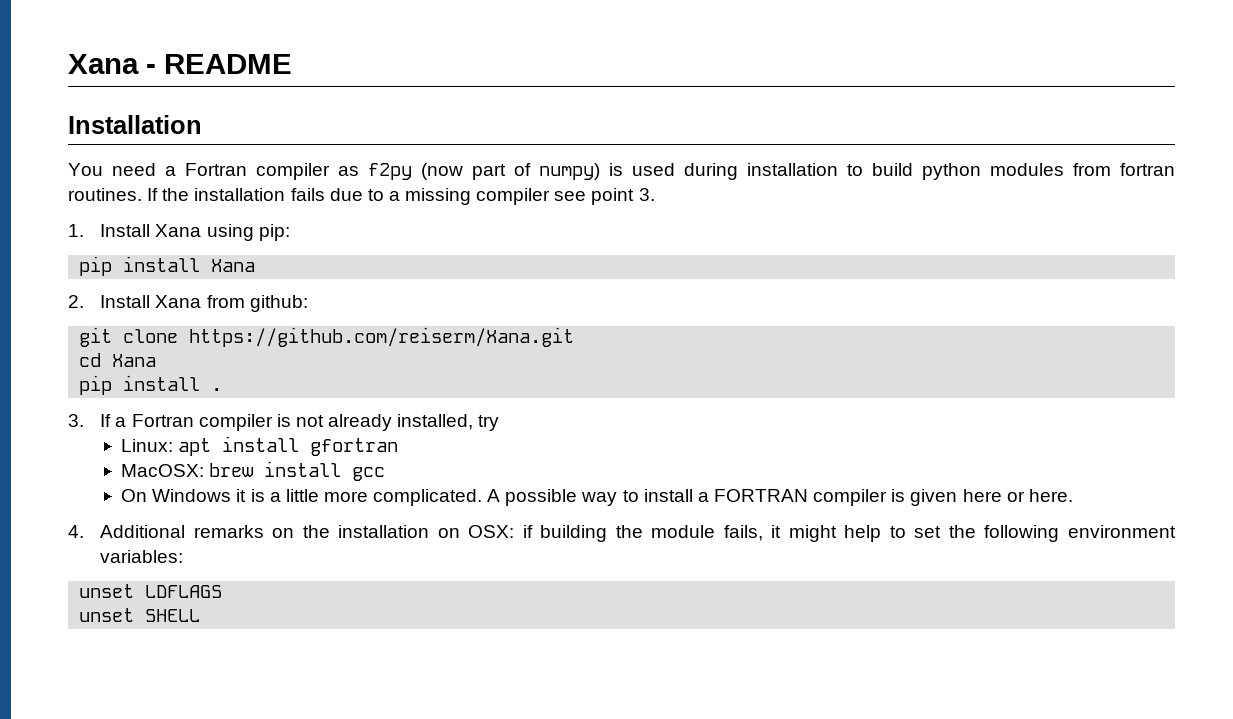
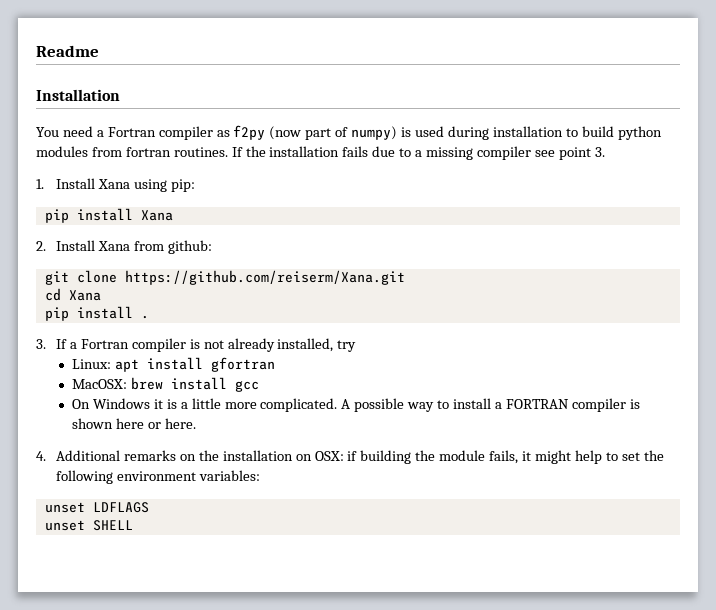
[68,54,292,74] Xana - README -> [36,45,99,57] Readme
[910,489,958,506] given -> [72,418,114,429] shown

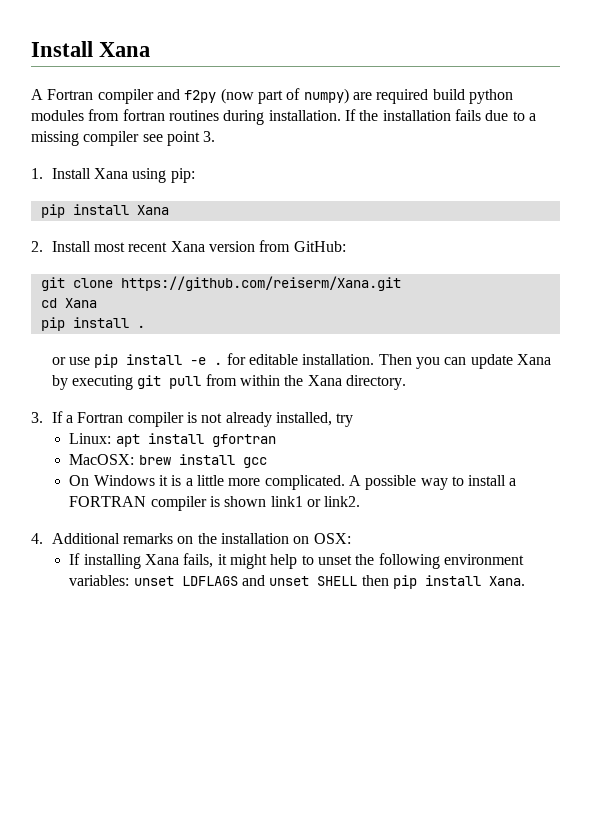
[36,45,99,57] [36,89,120,101] [36,126,230,140] Readme // Installation // You need a Fortran compiler as -> [31,41,151,57] [31,89,180,104] Install Xana // A Fortran compiler and
[401,126,578,140] is used during installation to -> [352,89,429,104] are required
[173,147,228,157] routines. -> [168,110,341,125] routines during installation.
[97,240,212,254] Xana from github: -> [94,240,346,252] most recent Xana version from GitHub:
(149, 317) none -> [51,353,551,369] [51,374,406,390] // or use pip install -e . for editable installation. Then you can update Xana by executing git pull from within the Xana directory.
[115,418,196,429] here or here. -> [270,496,361,507] link1 or link2.
[347,450,486,464] if building the module -> [69,553,179,569] // If installing Xana
[621,452,640,461] set -> [317,555,352,565] unset
(260, 475) // -> (130, 580) none
(149, 507) // -> [241,575,265,586] and
(133, 525) none -> [361,575,525,589] then pip install Xana.

